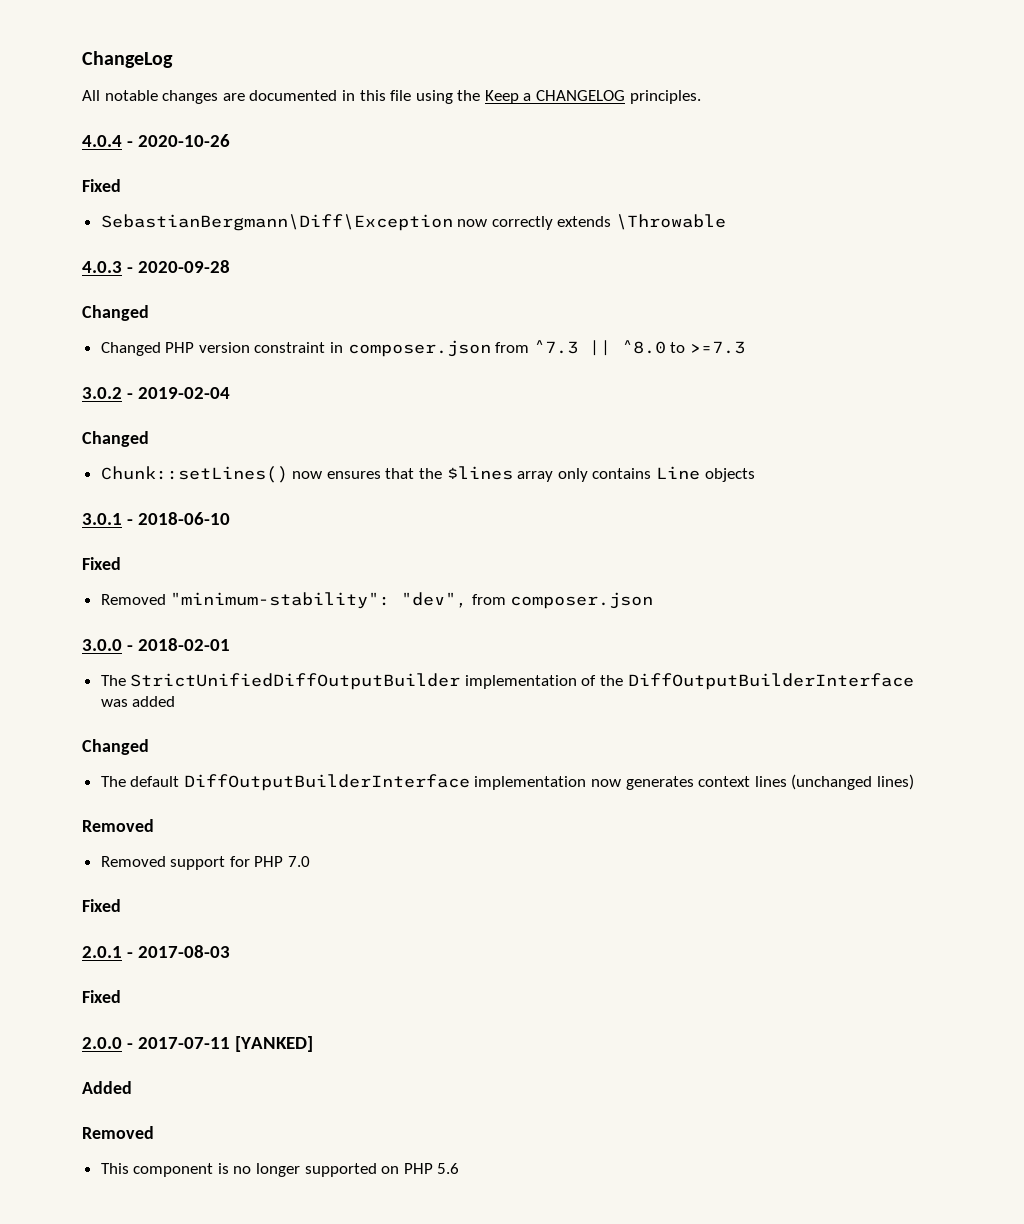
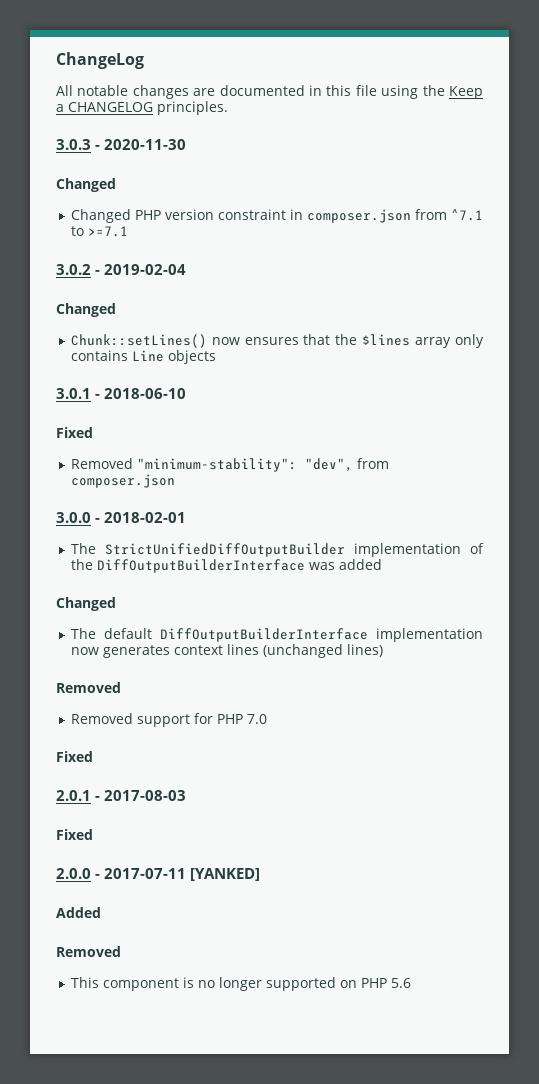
[82,134,230,147] [82,179,121,192] [100,214,727,231] [82,260,230,273] 4.0.4 - 2020-10-26 // Fixed // SebastianBergmann\Diff\Exception now correctly extends \Throwable // 4.0.3 - 2020-09-28 -> [56,139,187,150] 3.0.3 - 2020-11-30
[533,340,746,356] ^7.3 || ^8.0 to >=7.3 -> [450,209,483,221] [70,226,128,237] ^7.1 to >=7.1

